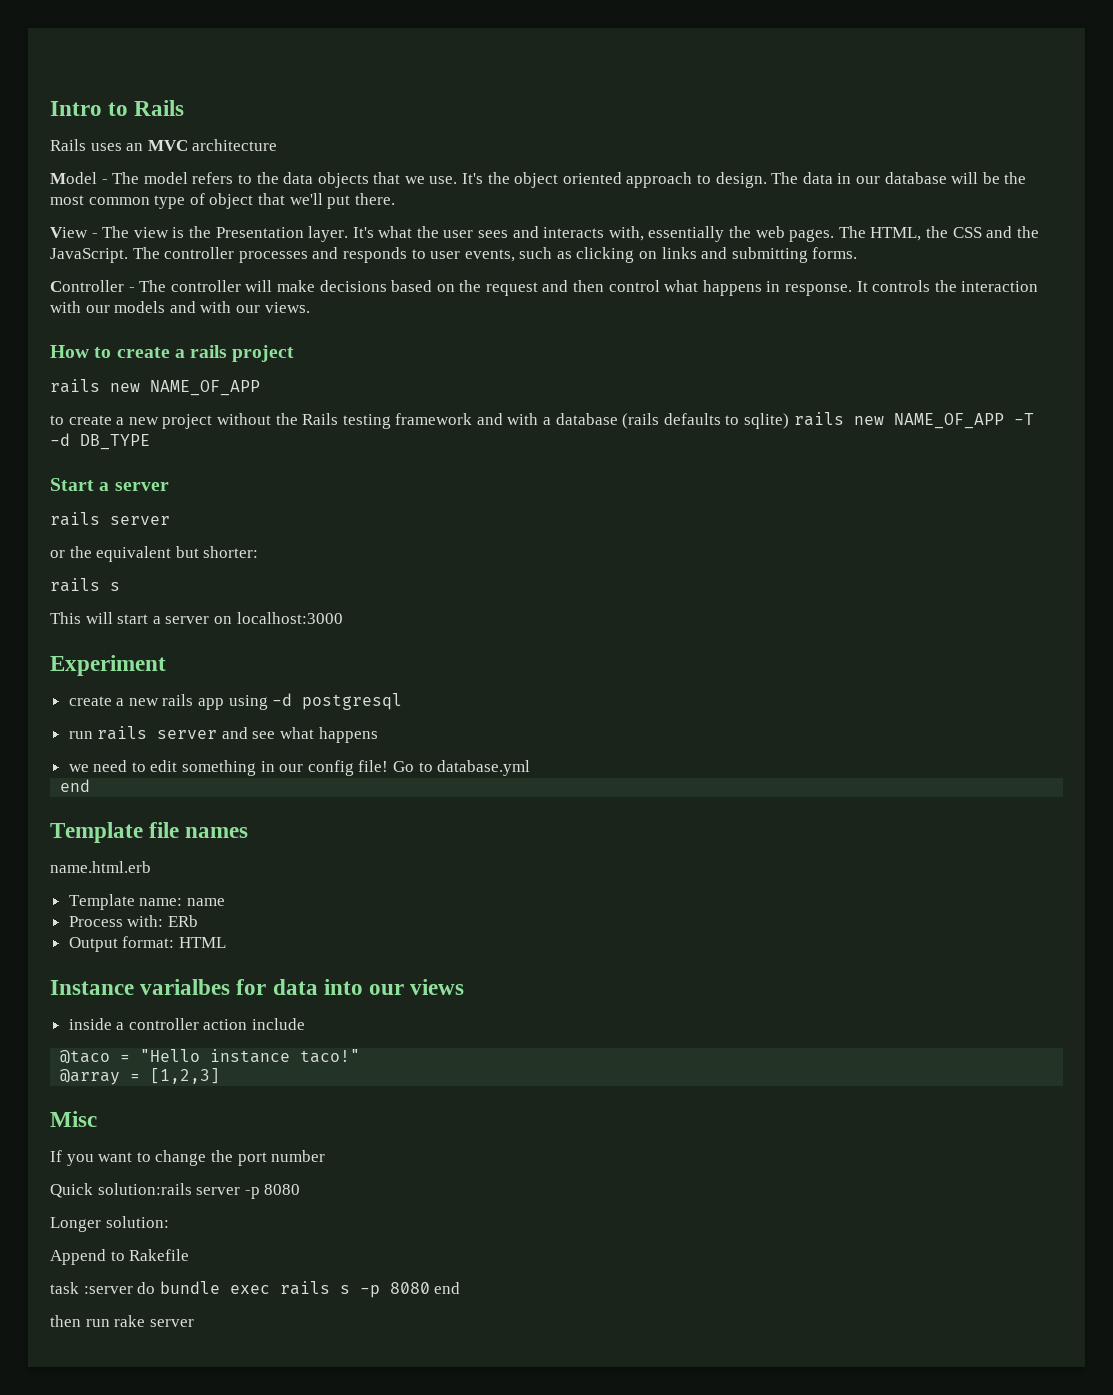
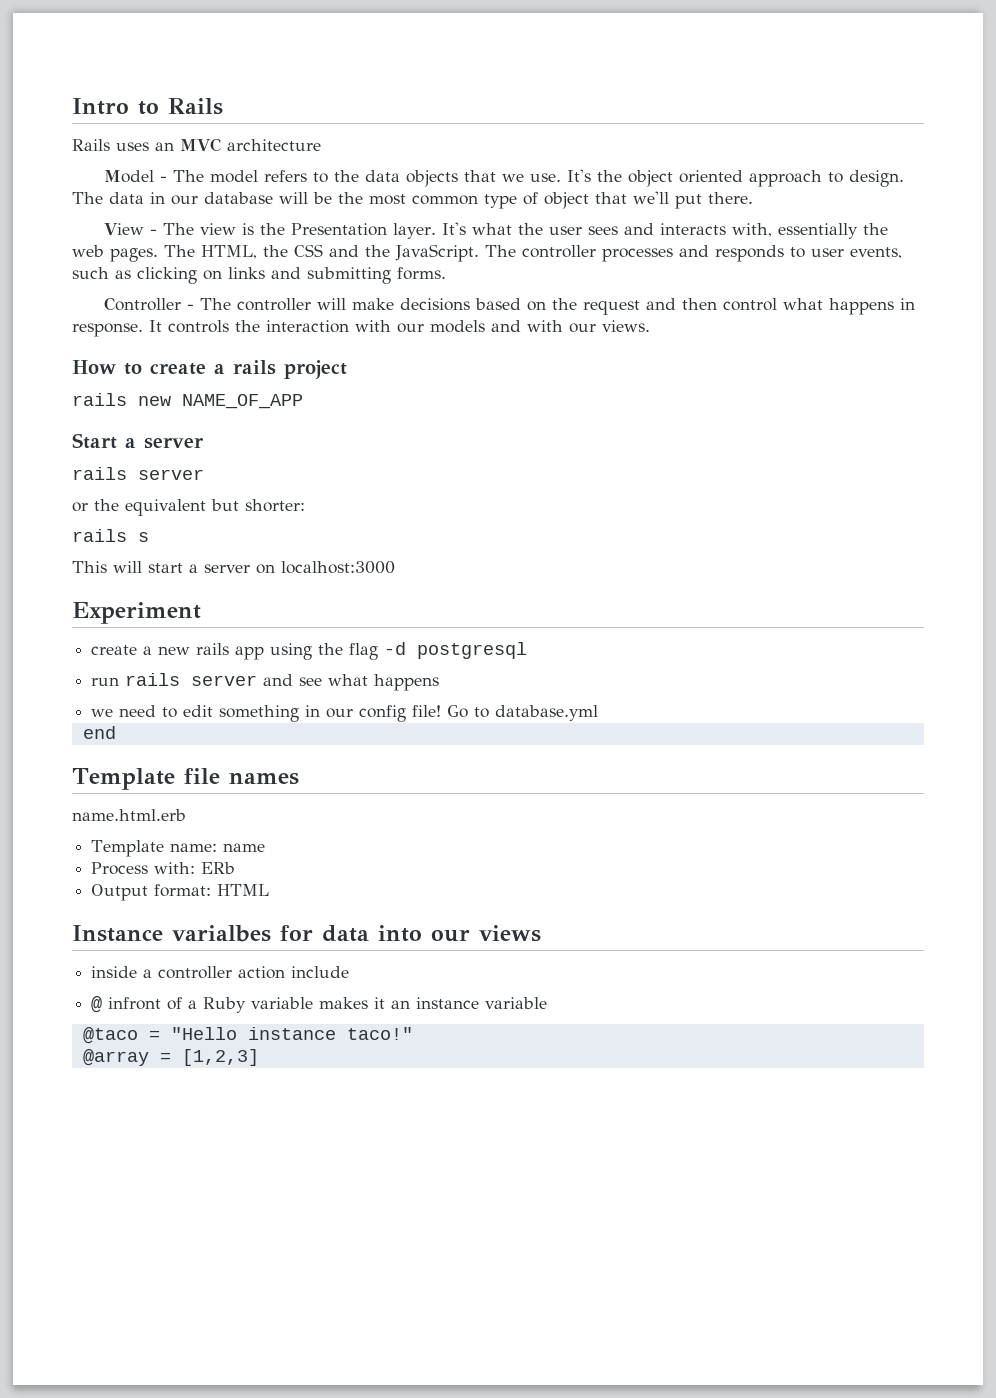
[50,412,1034,429] [50,433,150,450] // to create a new project without the Rails testing framework and with a database (rails defaults to sqlite) rails new NAME_OF_APP -T -d DB_TYPE -> (303, 401) none
(268, 702) none -> [318,643,379,660] the flag
(306, 1024) none -> [91,996,548,1013] // @ infront of a Ruby variable makes it an instance variable
[50,1111,97,1127] [50,1150,326,1166] [50,1183,301,1199] [50,1216,169,1232] [50,1249,190,1265] [50,1281,461,1298] [50,1315,194,1327] // Misc // If you want to change the port number // Quick solution:rails server -p 8080 // Longer solution: // Append to Rakefile // task :server do bundle exec rails s -p 8080 end // then run rake server -> (259, 1057) none

